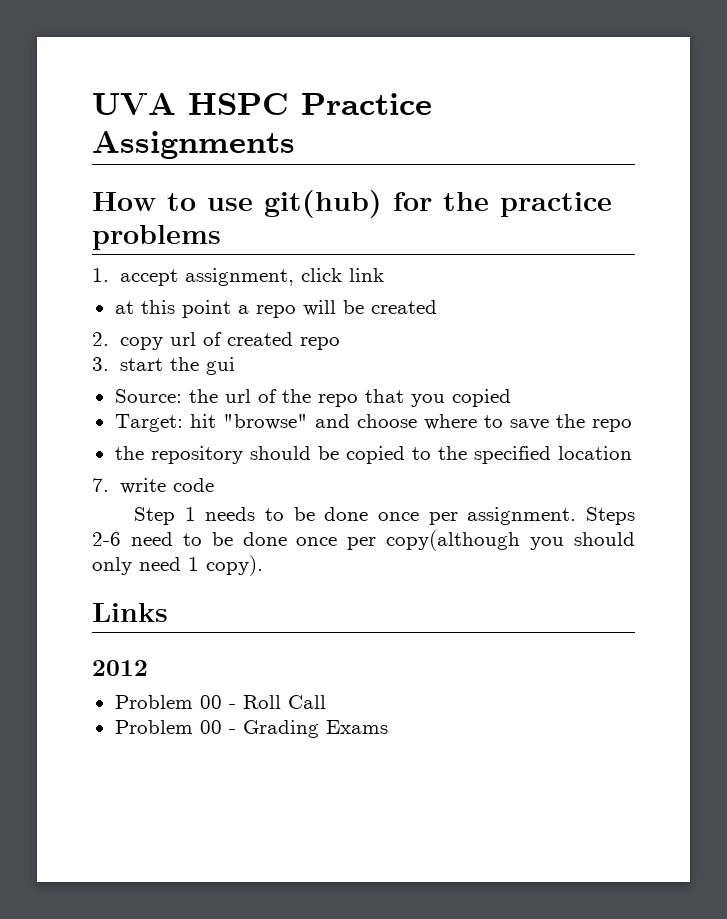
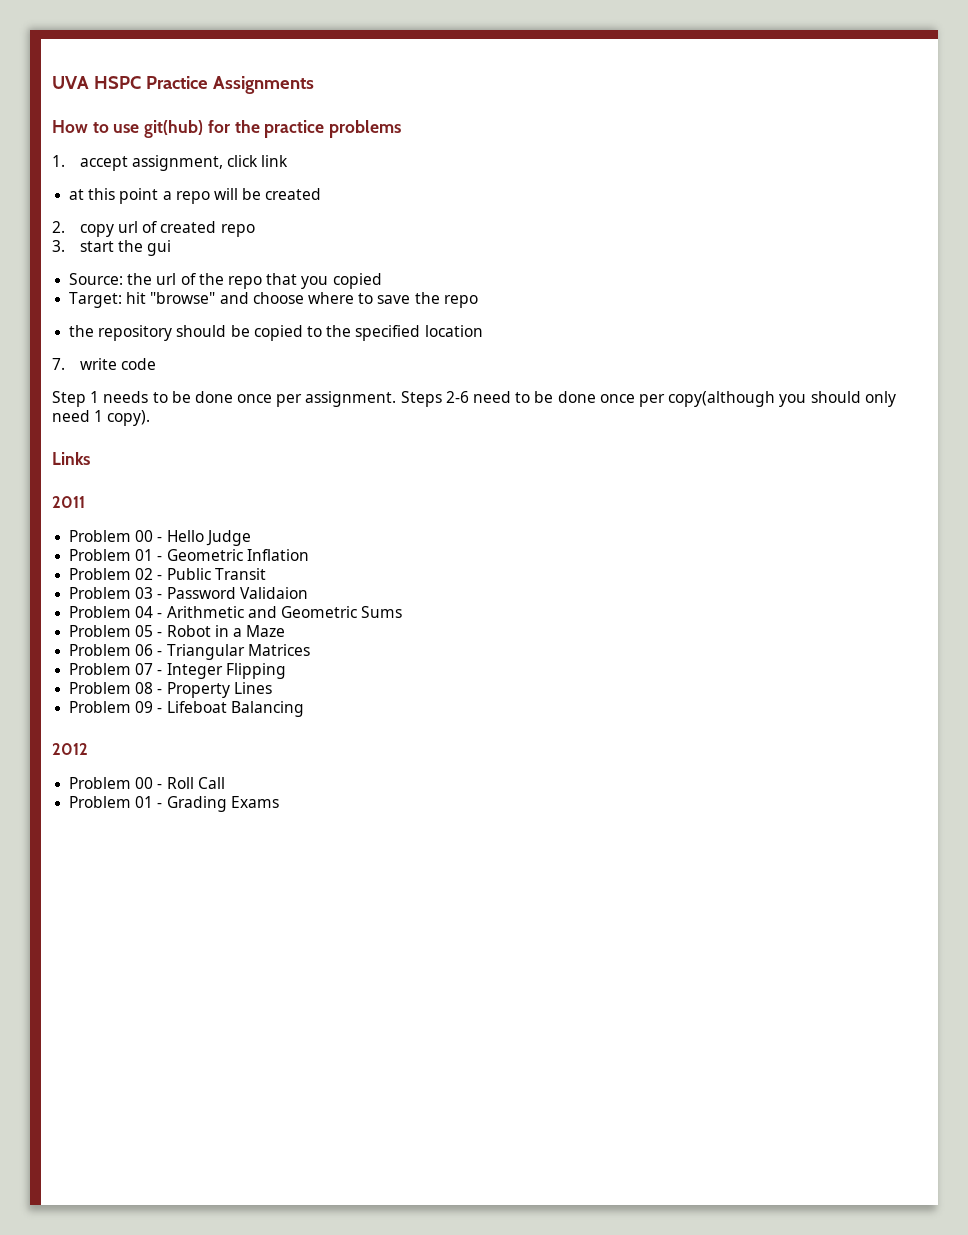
(168, 612) none -> [52,496,85,508] [69,530,251,546] [69,549,309,561] [69,568,266,580] [69,587,308,599] [69,606,403,618] [69,625,286,637] [69,644,310,660] [69,663,286,679] [69,682,272,698] [69,701,304,717] // 2011 // Problem 00 - Hello Judge // Problem 01 - Geometric Inflation // Problem 02 - Public Transit // Problem 03 - Password Validaion // Problem 04 - Arithmetic and Geometric Sums // Problem 05 - Robot in a Maze // Problem 06 - Triangular Matrices // Problem 07 - Integer Flipping // Problem 08 - Property Lines // Problem 09 - Lifeboat Balancing
[199,720,222,734] 00 -> [135,796,154,808] 01

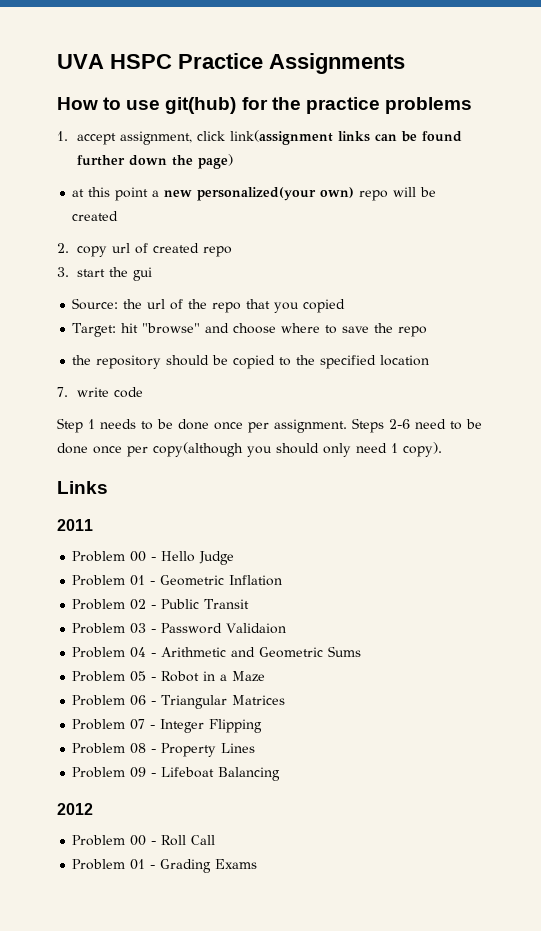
[261,155,289,167] link -> [229,130,462,145] [76,154,233,169] link(assignment links can be found further down the page)
(172, 195) none -> [164,187,355,201] new personalized(your own)

